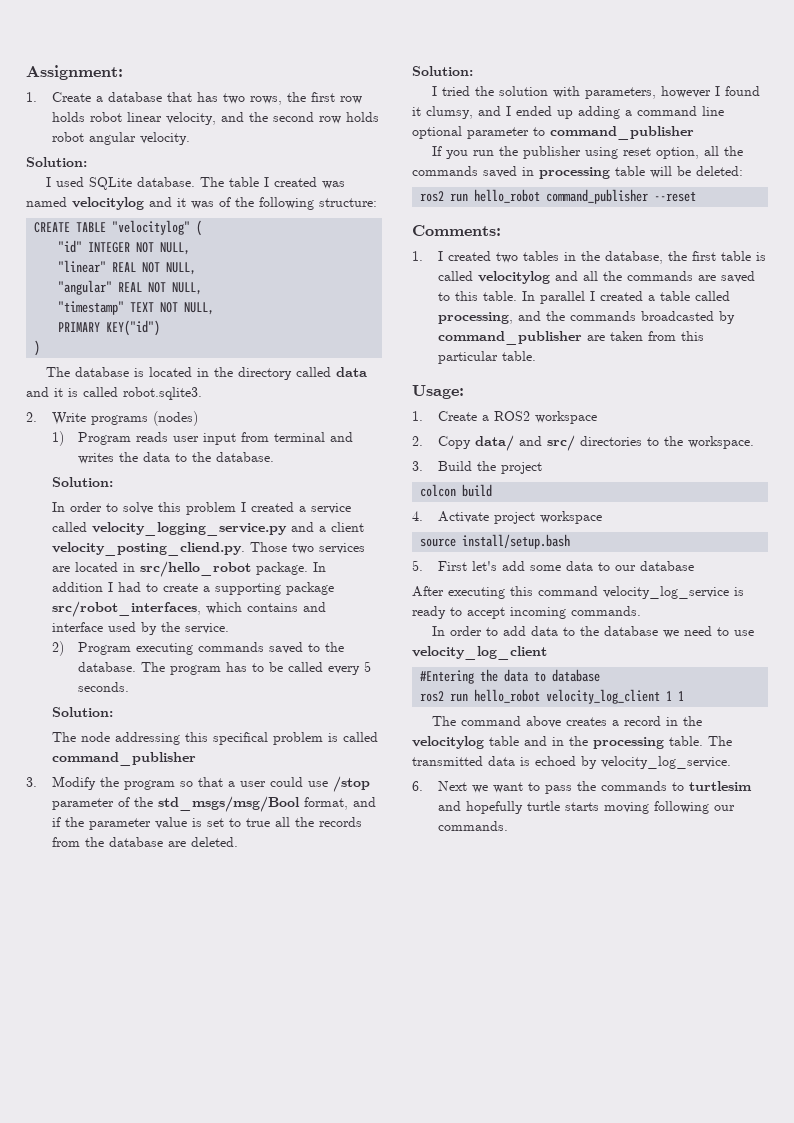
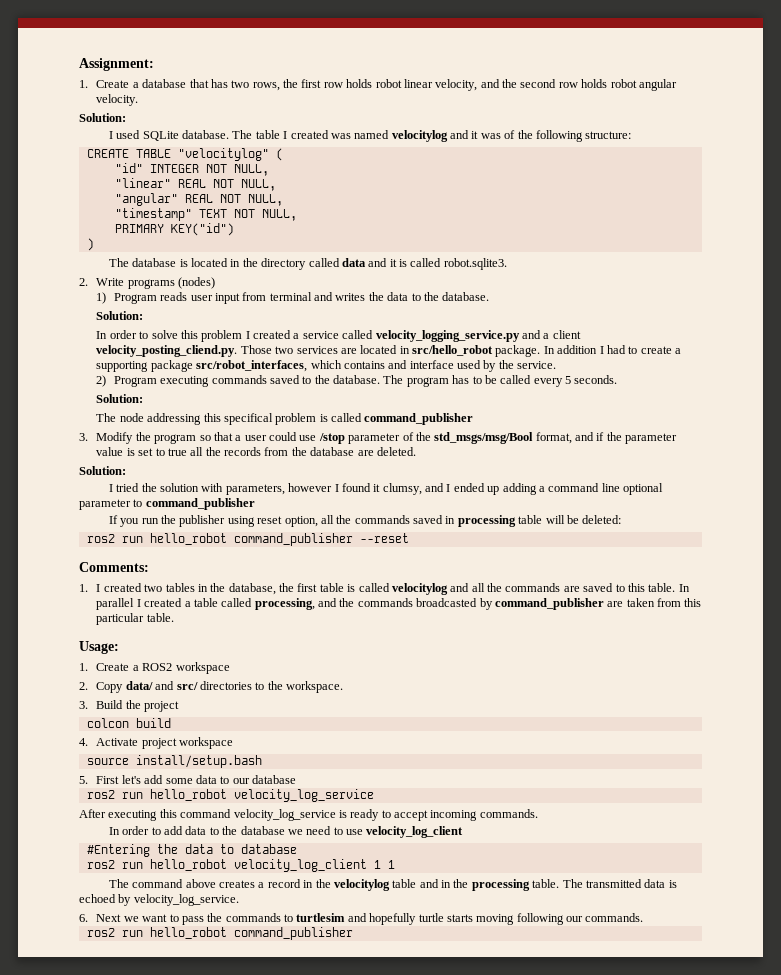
(695, 566) none -> [86,789,374,802] // ros2 run hello_robot velocity_log_service
(509, 826) none -> [86,927,353,940] // ros2 run hello_robot command_publisher

